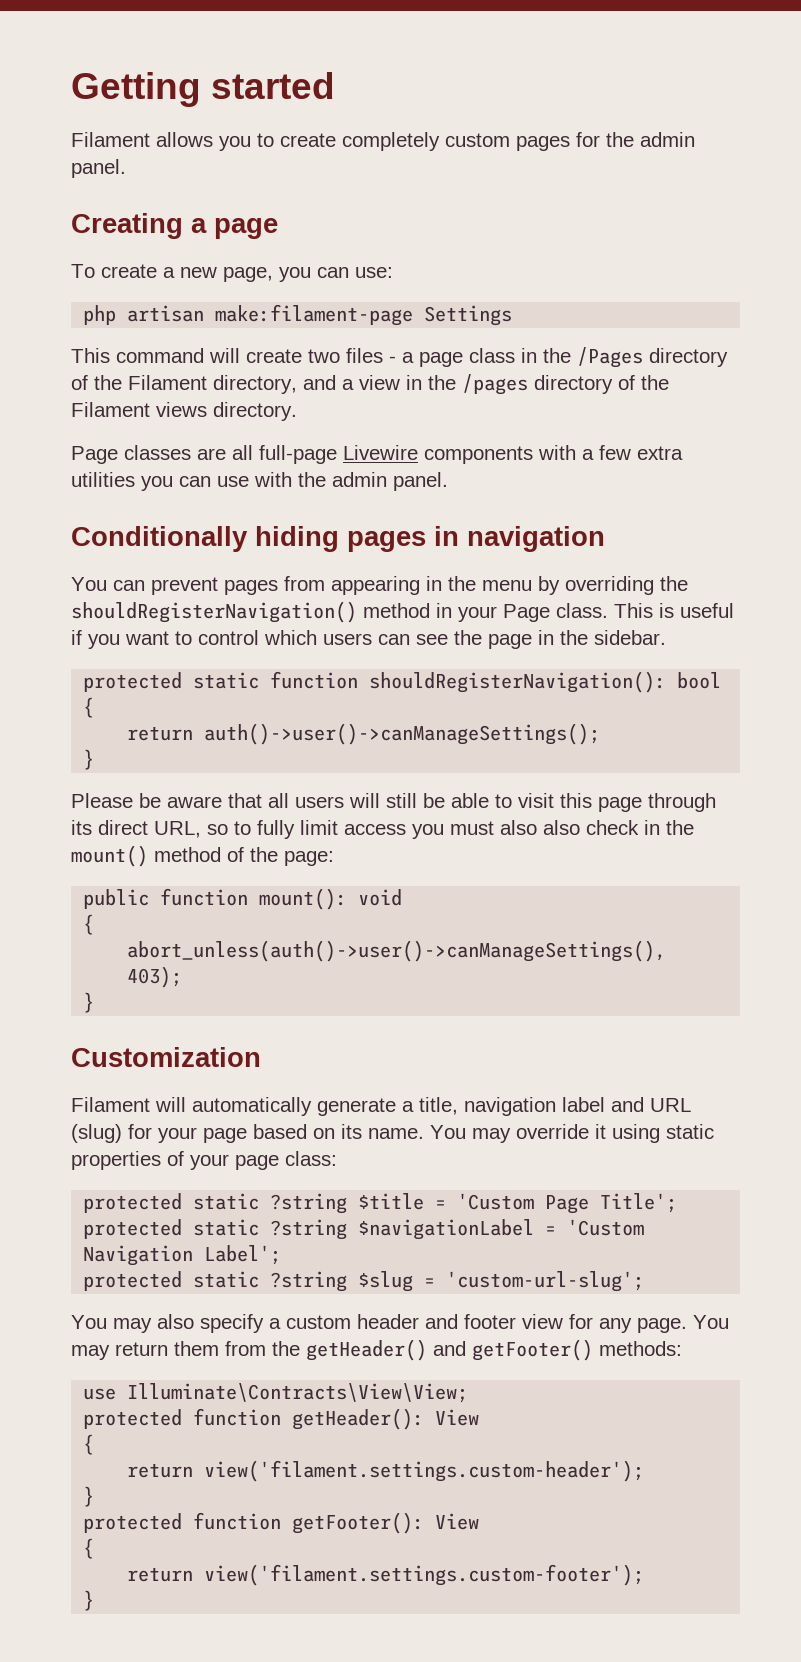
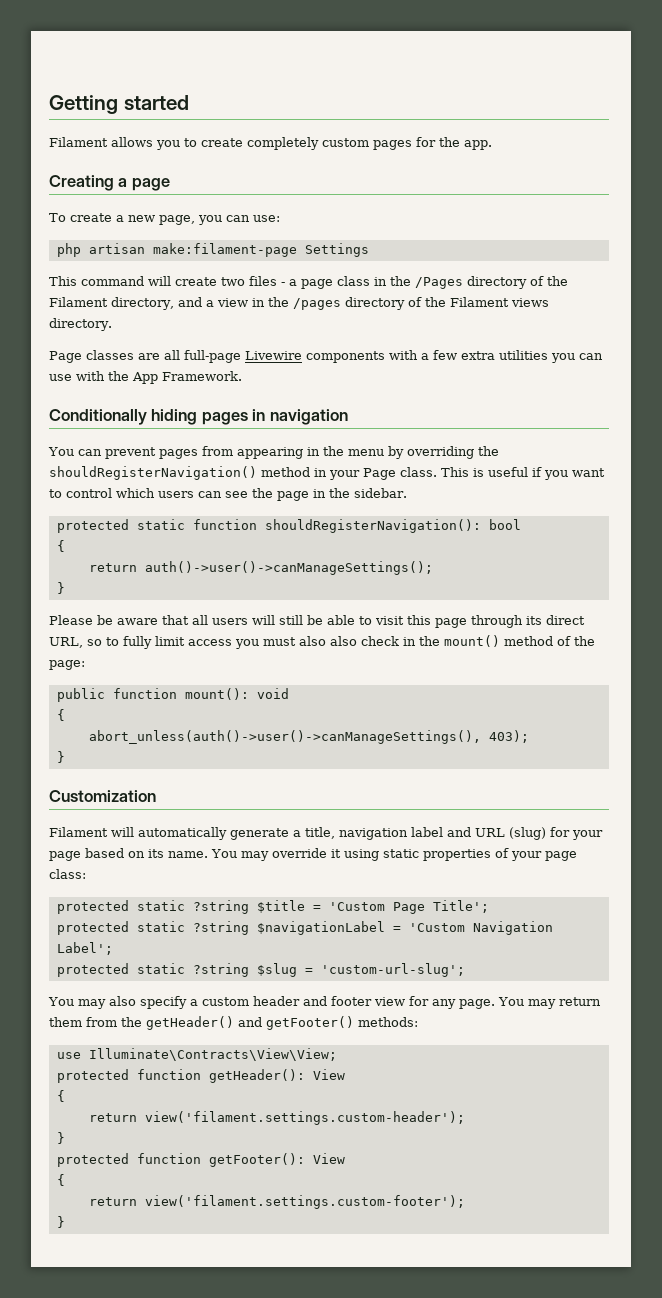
[640,132,695,147] [71,159,126,178] admin panel. -> [464,140,492,150] app.
[332,472,448,491] admin panel. -> [132,371,242,384] App Framework.

